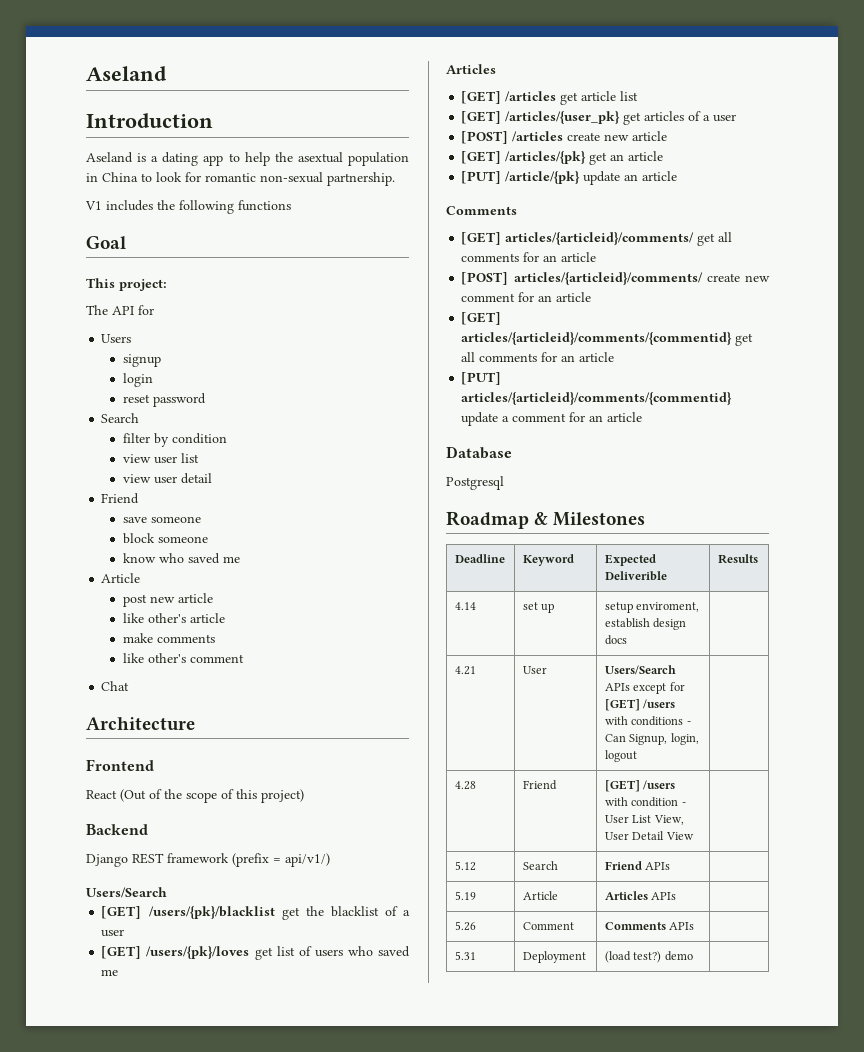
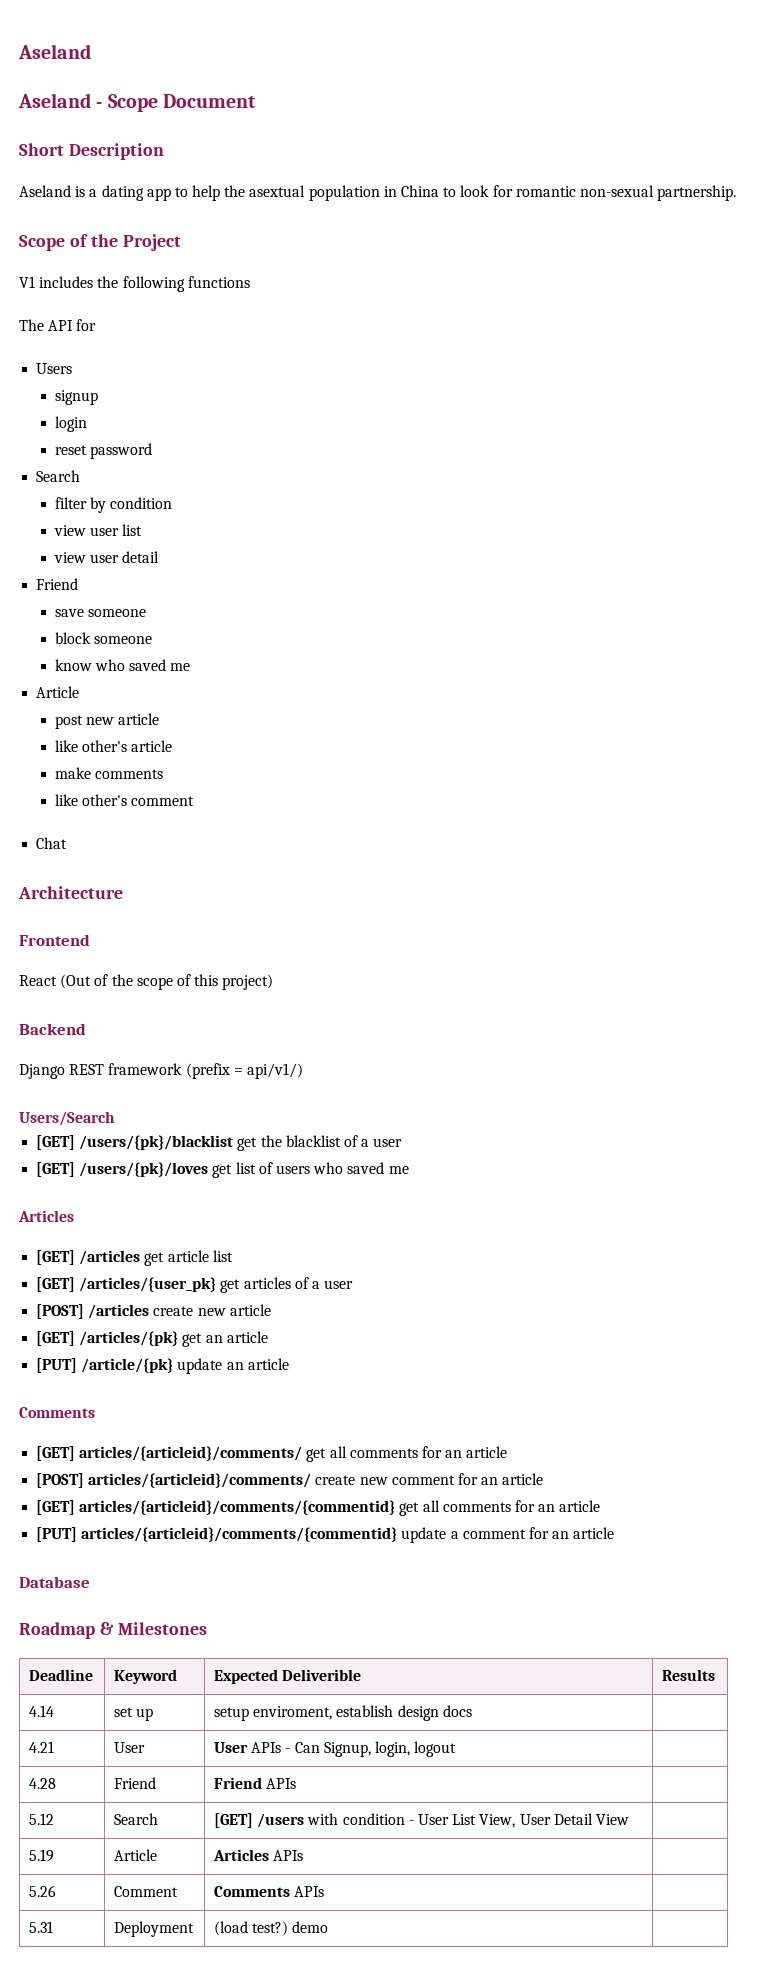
[86,113,213,128] Introduction -> [18,93,256,112] [19,143,164,160] Aseland - Scope Document // Short Description
(395, 179) none -> [19,234,181,251] // Scope of the Project
[86,236,126,249] [86,278,167,291] // Goal // This project: -> (250, 282) none
[446,476,504,490] // Postgresql -> (90, 1582) none
[604,665,676,675] [604,682,685,694] [604,699,676,711] [604,716,684,726] Users/Search APIs except for [GET] /users with conditions -> [214,1742,282,1753] User APIs
(557, 785) none -> [214,1777,297,1789] [29,1813,55,1825] [114,1813,159,1825] | Friend APIs | // 5.12 | Search
[454,861,476,871] [522,861,558,870] [604,861,671,870] // 5.12 | Search | Friend APIs | -> (629, 1819) none

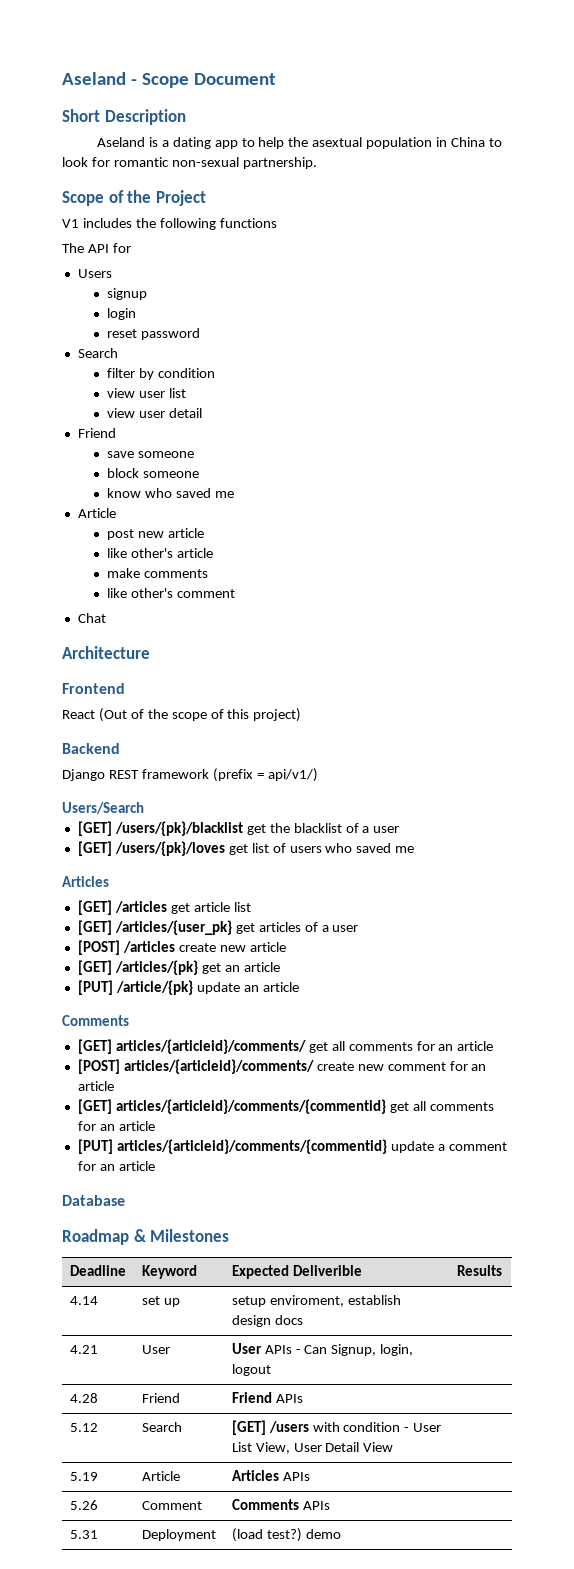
[18,44,91,59] [18,93,91,108] Aseland // Aseland -> [62,72,126,85] Aseland

